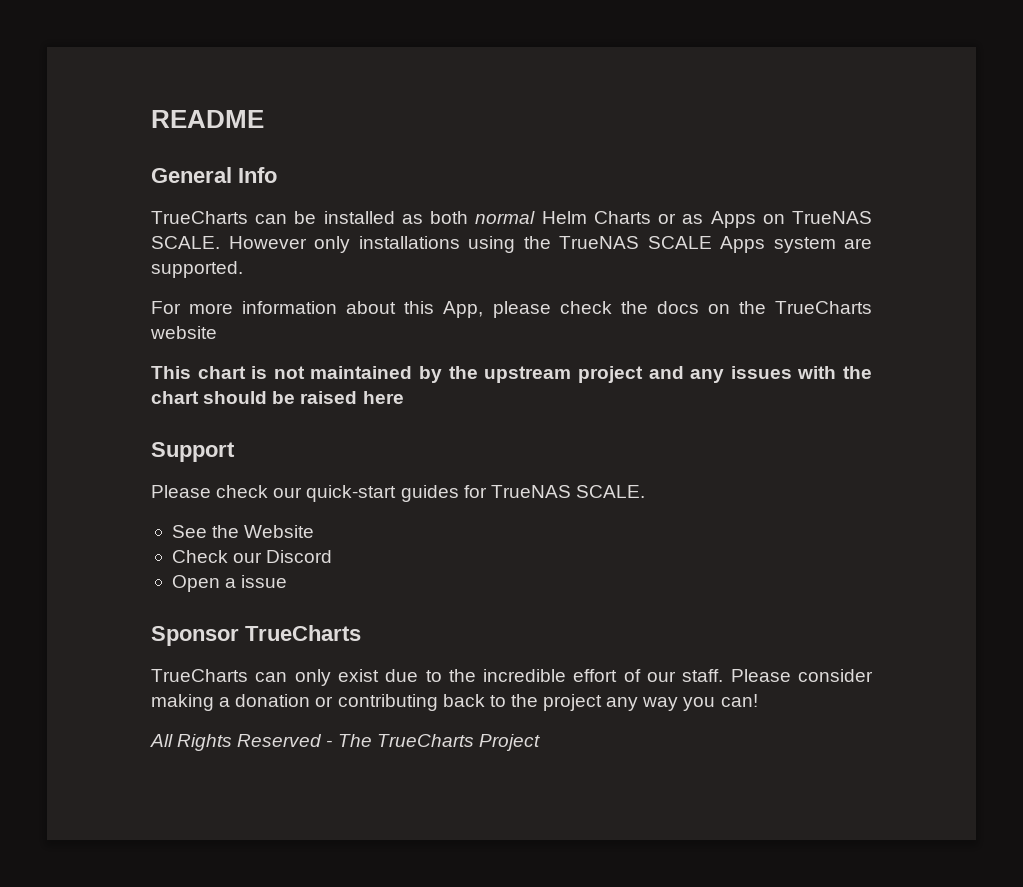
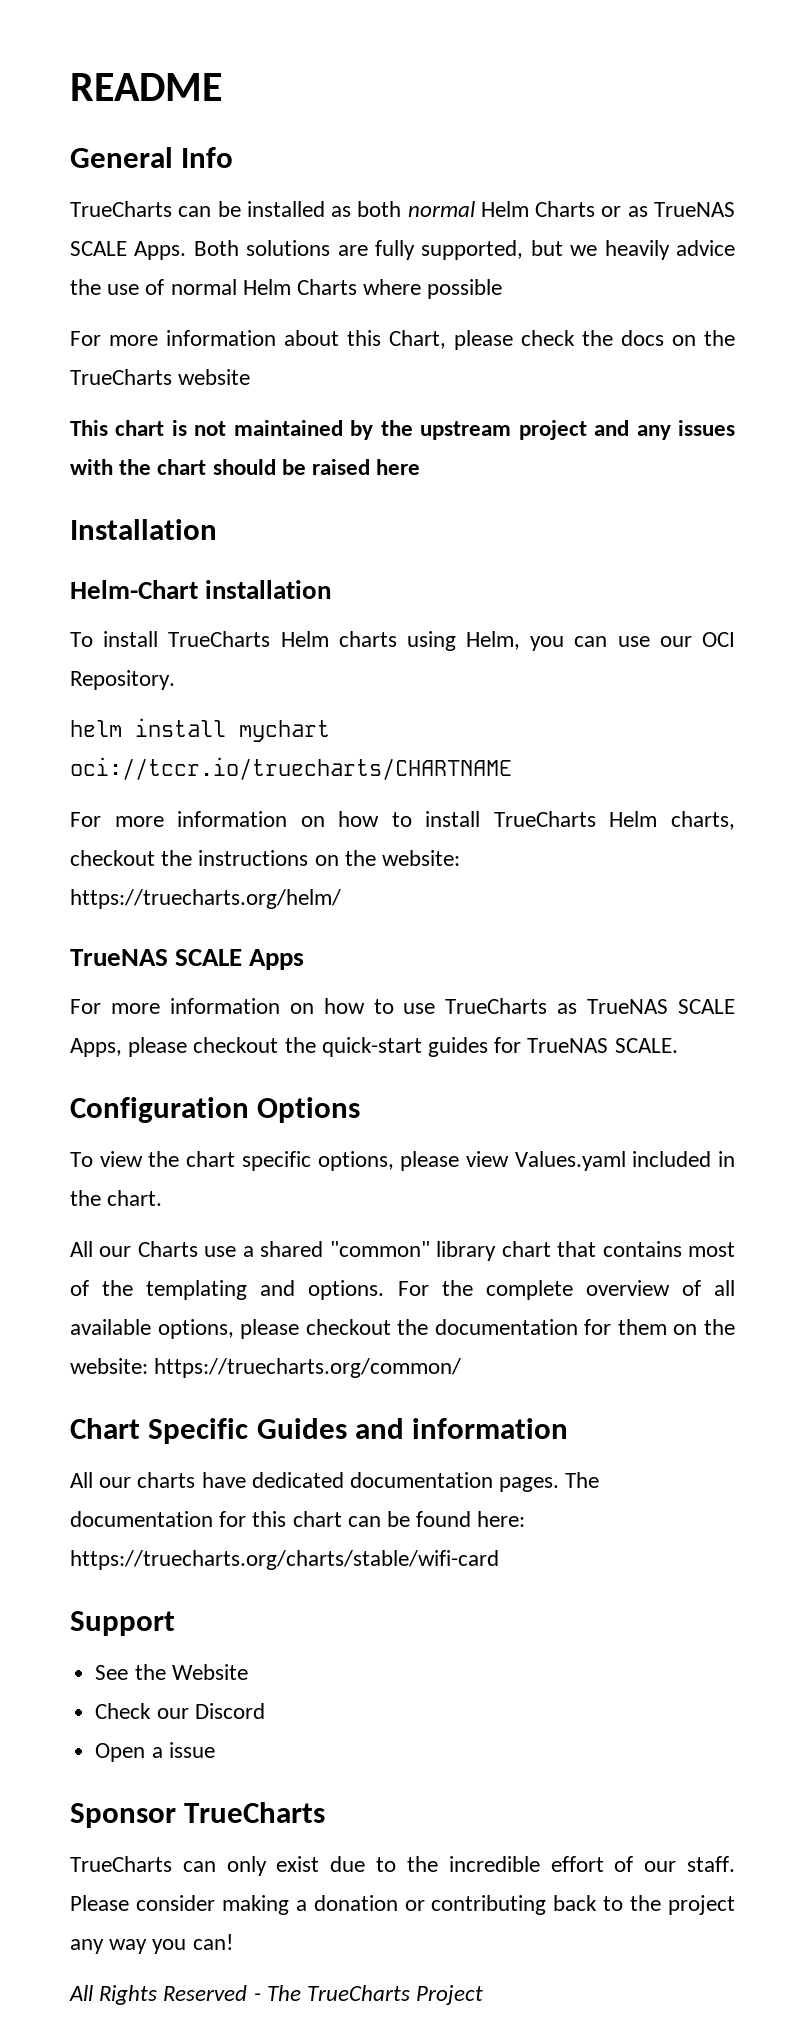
[710,211,873,228] [151,236,872,253] [151,261,243,278] Apps on TrueNAS SCALE. However only installations using the TrueNAS SCALE Apps system are supported. -> [653,202,735,217] [70,240,735,260] [70,279,503,299] TrueNAS SCALE Apps. Both solutions are fully supported, but we heavily advice the use of normal Helm Charts where possible
[443,301,484,318] App, -> [389,330,446,349] Chart,
[151,442,235,462] [151,485,303,498] Support // Please check our -> [70,519,217,540] [70,580,332,599] [70,631,735,651] [70,670,175,690] [70,718,330,742] [70,757,512,780] [70,811,735,830] [70,850,461,866] [70,889,341,909] [70,949,305,970] [70,998,735,1014] [70,1037,316,1057] Installation // Helm-Chart installation // To install TrueCharts Helm charts using Helm, you can use our OCI Repository. // helm install mychart oci://tccr.io/truecharts/CHARTNAME // For more information on how to install TrueCharts Helm charts, checkout the instructions on the website: https://truecharts.org/helm/ // TrueNAS SCALE Apps // For more information on how to use TrueCharts as TrueNAS SCALE Apps, please checkout the
(645, 491) none -> [70,1097,361,1123] [70,1151,735,1171] [70,1190,163,1206] [70,1241,735,1261] [70,1280,736,1300] [70,1319,735,1339] [70,1358,462,1378] [70,1418,569,1444] [70,1472,600,1492] [70,1511,526,1527] [70,1550,499,1570] [70,1611,175,1636] // Configuration Options // To view the chart specific options, please view Values.yaml included in the chart. // All our Charts use a shared "common" library chart that contains most of the templating and options. For the complete overview of all available options, please checkout the documentation for them on the website: https://truecharts.org/common/ // Chart Specific Guides and information // All our charts have dedicated documentation pages. The documentation for this chart can be found here: https://truecharts.org/charts/stable/wifi-card // Support

